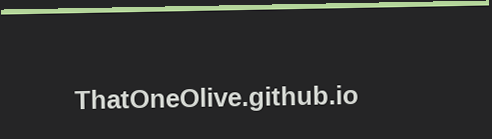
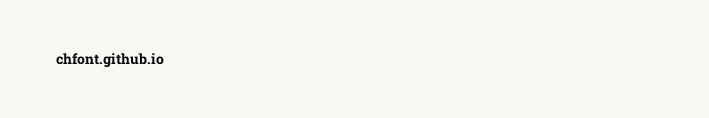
[74,84,359,115] ThatOneOlive.github.io -> [56,53,164,67] chfont.github.io

